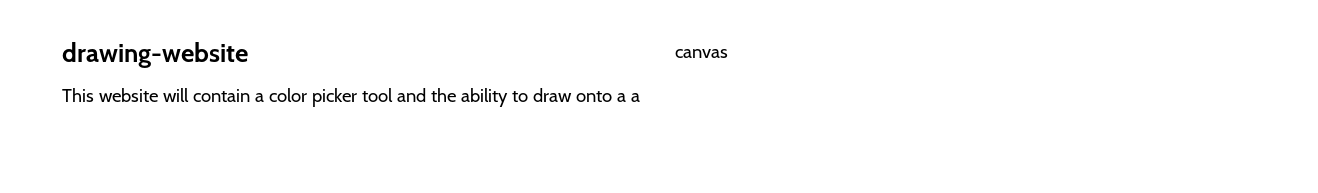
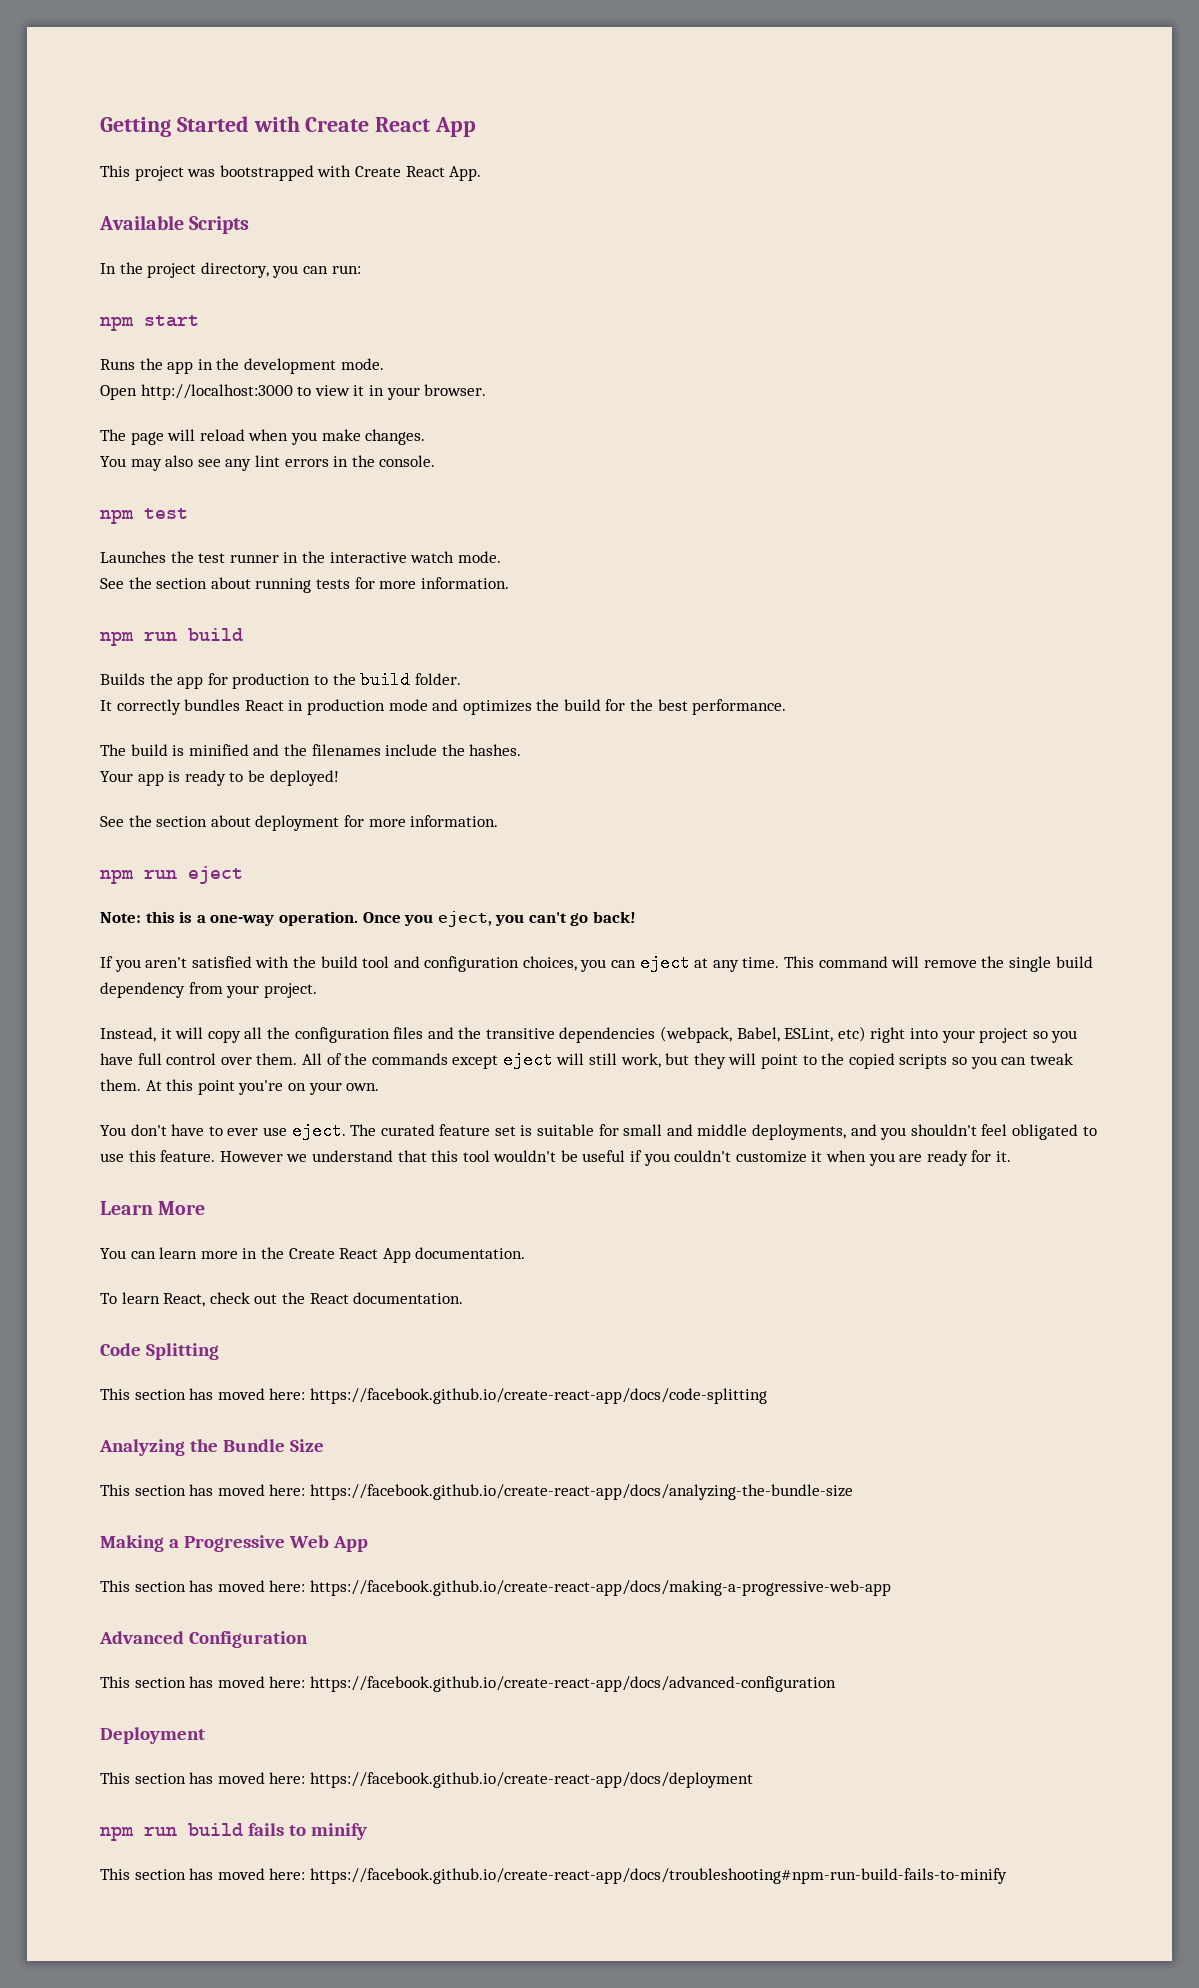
[62,42,248,68] [62,88,640,107] [675,49,728,58] drawing-website // This website will contain a color picker tool and the ability to draw onto a a canvas -> [100,116,477,137] [100,165,482,181] [99,215,250,234] [100,262,361,278] [100,315,199,331] [100,358,384,374] [100,384,487,400] [100,429,426,445] [100,455,436,471] [100,508,188,524] [100,551,501,563] [100,577,509,593] [100,628,243,646] [100,671,461,689] [100,699,787,715] [100,744,522,756] [100,770,339,786] [100,815,499,831] [100,866,243,884] [100,911,637,927] [100,954,1093,972] [100,982,317,998] [100,1026,1078,1043] [100,1051,1073,1069] [100,1079,380,1095] [100,1122,1097,1140] [100,1150,1011,1166] [100,1201,206,1215] [100,1247,526,1263] [100,1292,464,1307] [100,1343,219,1360] [100,1388,767,1404] [99,1439,324,1456] [100,1484,853,1500] [100,1535,368,1552] [100,1580,891,1596] [99,1631,308,1648] [100,1676,836,1692] [100,1727,205,1744] [100,1772,753,1788] [100,1823,367,1841] [100,1868,1007,1884] Getting Started with Create React App // This project was bootstrapped with Create React App. // Available Scripts // In the project directory, you can run: // npm start // Runs the app in the development mode. // Open http://localhost:3000 to view it in your browser. // The page will reload when you make changes. // You may also see any lint errors in the console. // npm test // Launches the test runner in the interactive watch mode. // See the section about running tests for more information. // npm run build // Builds the app for production to the build folder. // It correctly bundles React in production mode and optimizes the build for the best performance. // The build is minified and the filenames include the hashes. // Your app is ready to be deployed! // See the section about deployment for more information. // npm run eject // Note: this is a one-way operation. Once you eject, you can't go back! // If you aren't satisfied with the build tool and configuration choices, you can eject at any time. This command will remove the single build dependency from your project. // Instead, it will copy all the configuration files and the transitive dependencies (webpack, Babel, ESLint, etc) right into your project so you have full control over them. All of the commands except eject will still work, but they will point to the copied scripts so you can tweak them. At this point you're on your own. // You don't have to ever use eject. The curated feature set is suitable for small and middle deployments, and you shouldn't feel obligated to use this feature. However we understand that this tool wouldn't be useful if you couldn't customize it when you are ready for it. // Learn More // You can learn more in the Create React App documentation. // To learn React, check out the React documentation. // Code Splitting // This section has moved here: https://facebook.github.io/create-react-app/docs/code-splitting // Analyzing the Bundle Size // This section has moved here: https://facebook.github.io/create-react-app/docs/analyzing-the-bundle-size // Making a Progressive Web App // This section has moved here: https://facebook.github.io/create-react-app/docs/making-a-progressive-web-app // Advanced Configuration // This section has moved here: https://facebook.github.io/create-react-app/docs/advanced-configuration // Deployment // This section has moved here: https://facebook.github.io/create-react-app/docs/deployment // npm run build fails to minify // This section has moved here: https://facebook.github.io/create-react-app/docs/troubleshooting#npm-run-build-fails-to-minify

